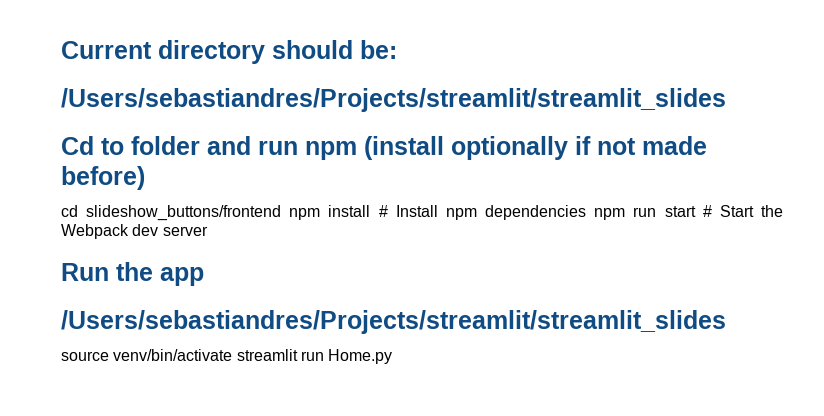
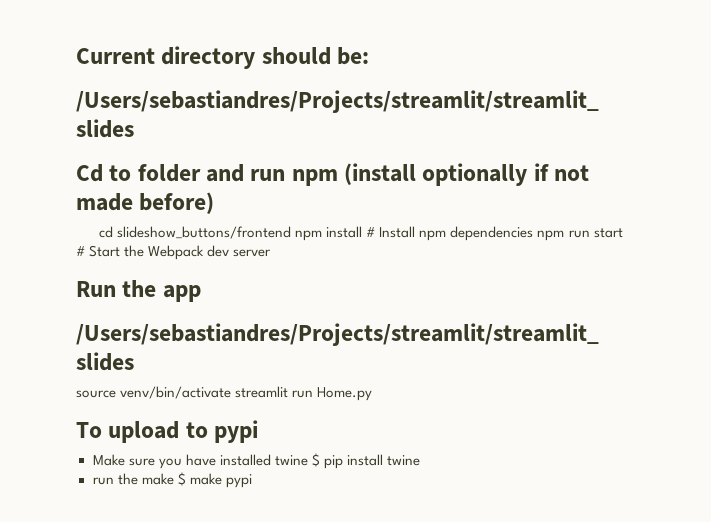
(393, 356) none -> [76,420,259,443] [92,453,420,469] [92,472,252,488] // To upload to pypi // Make sure you have installed twine $ pip install twine // run the make $ make pypi

